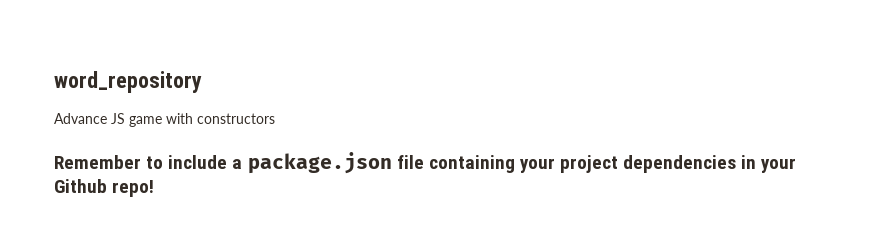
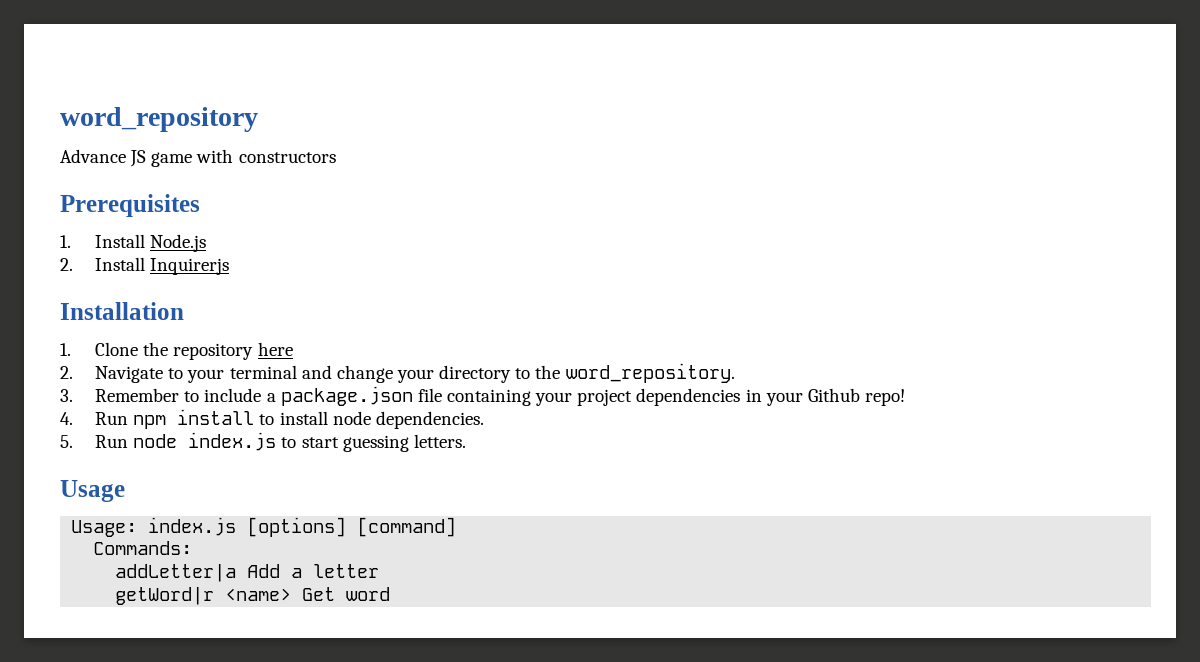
(275, 118) none -> [60,194,200,217] [60,234,207,252] [60,257,230,275] [60,302,184,320] [60,342,293,360] [60,363,735,383] [60,389,73,402] Prerequisites // 1. Install Node.js // 2. Install Inquirerjs // Installation // 1. Clone the repository here // 2. Navigate to your terminal and change your directory to the word_repository. // 3.
(155, 188) none -> [60,409,484,429] [60,432,466,452] [60,480,125,502] [71,517,457,537] [93,541,193,555] [115,564,380,582] [115,587,391,605] // 4. Run npm install to install node dependencies. // 5. Run node index.js to start guessing letters. // Usage // Usage: index.js [options] [command] // Commands: // addLetter|a Add a letter // getWord|r <name> Get word

